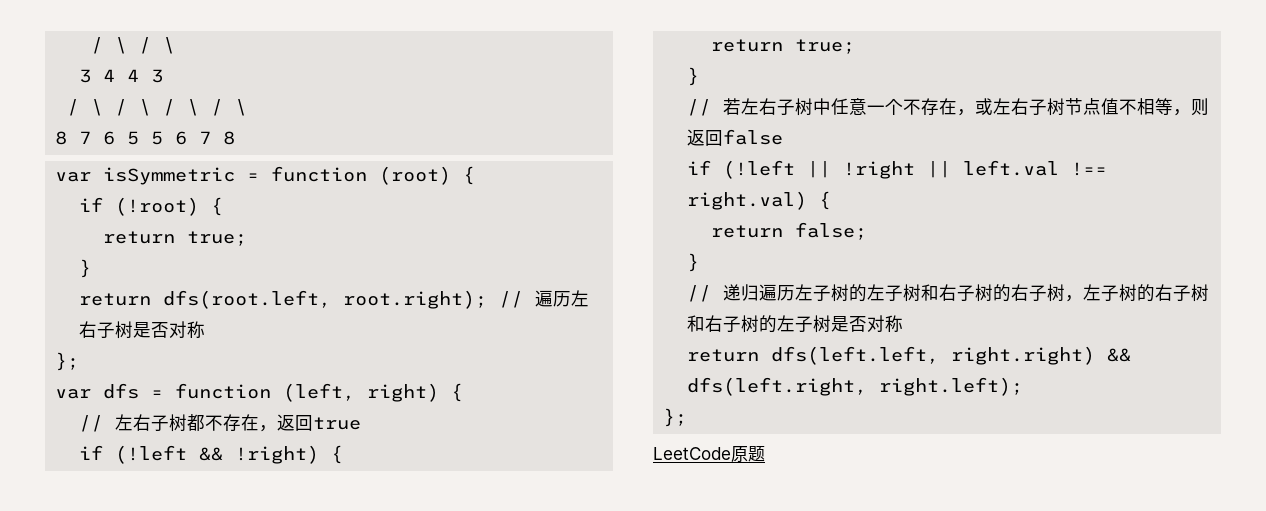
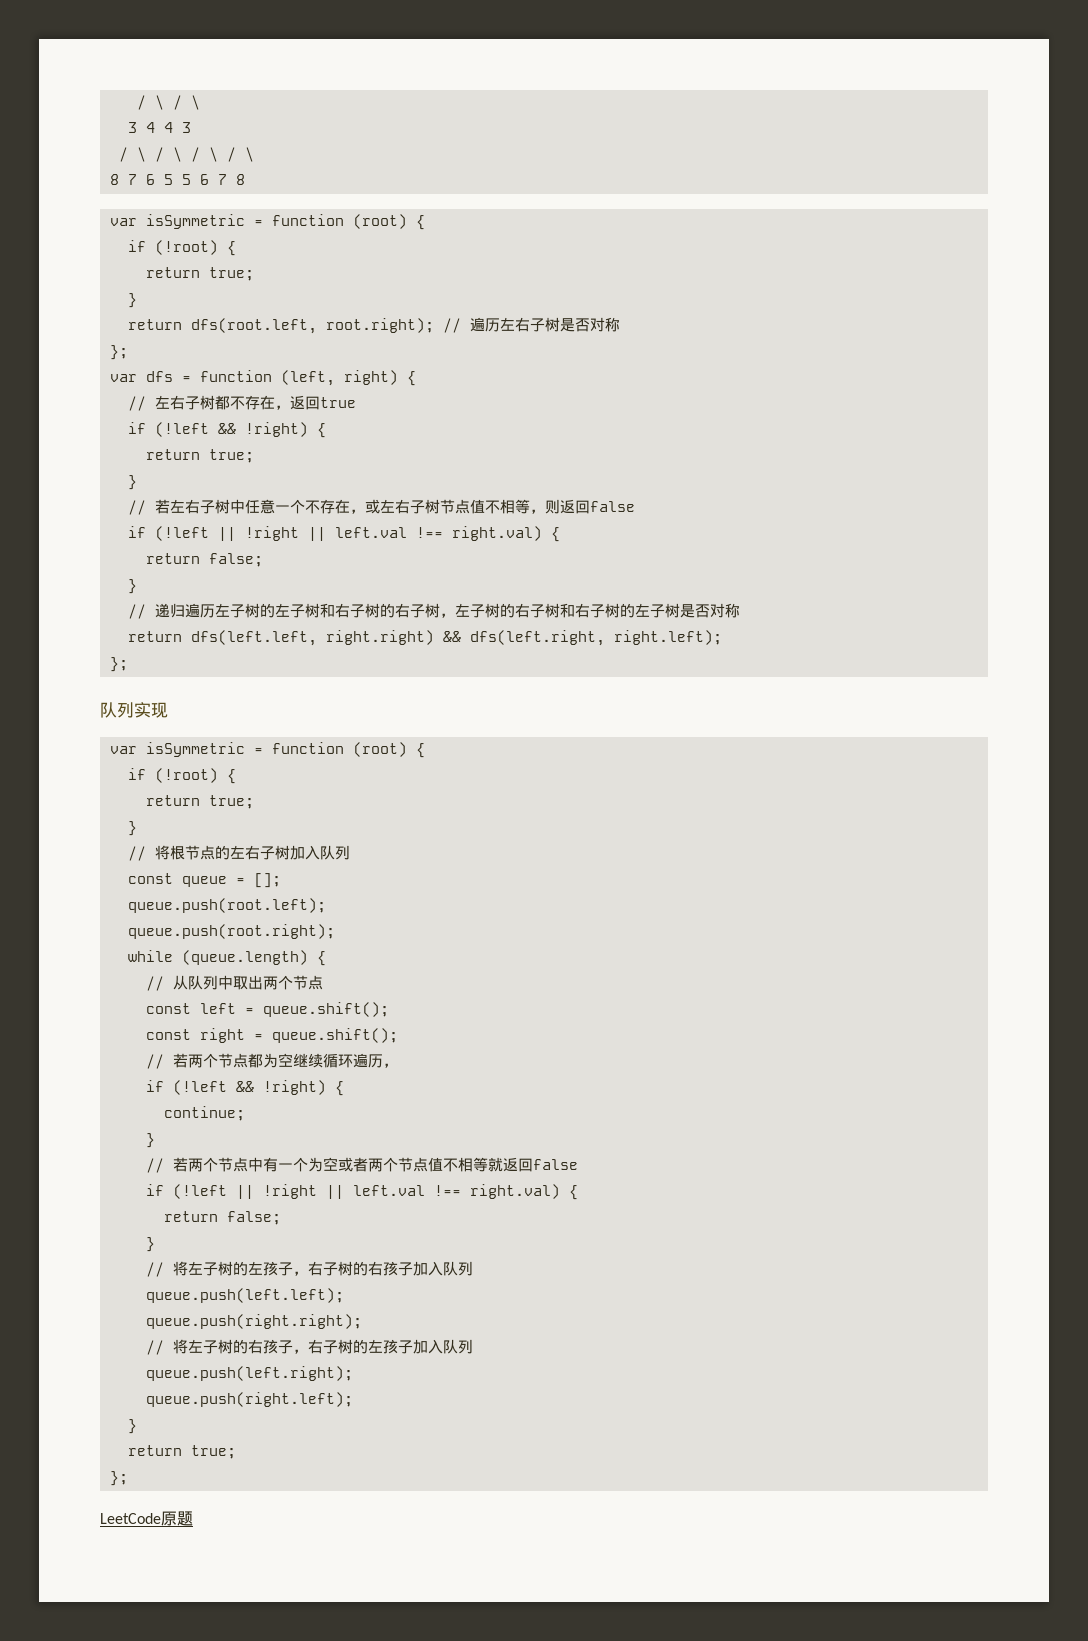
(688, 417) none -> [100,702,168,718] [109,742,425,758] [127,768,236,784] [145,795,254,809] [127,821,137,836] [127,845,350,861] [127,873,281,888] [127,898,326,913] [127,924,335,939] [127,950,326,966] [145,975,323,991] [145,1002,389,1017] [145,1028,398,1043] [145,1053,398,1069] [145,1080,344,1096] [163,1106,245,1121] [145,1133,155,1148] [145,1157,578,1173] [145,1184,578,1200] [163,1211,281,1225] [145,1237,155,1252] [145,1261,473,1277] [145,1288,344,1303] [145,1314,362,1329] [145,1339,473,1355] [145,1366,353,1381] [145,1392,353,1407] [127,1419,137,1434] [127,1445,236,1459] [109,1471,128,1486] // 队列实现 // var isSymmetric = function (root) { // if (!root) { // return true; // } // // 将根节点的左右子树加入队列 // const queue = []; // queue.push(root.left); // queue.push(root.right); // while (queue.length) { // // 从队列中取出两个节点 // const left = queue.shift(); // const right = queue.shift(); // // 若两个节点都为空继续循环遍历， // if (!left && !right) { // continue; // } // // 若两个节点中有一个为空或者两个节点值不相等就返回false // if (!left || !right || left.val !== right.val) { // return false; // } // // 将左子树的左孩子，右子树的右孩子加入队列 // queue.push(left.left); // queue.push(right.right); // // 将左子树的右孩子，右子树的左孩子加入队列 // queue.push(left.right); // queue.push(right.left); // } // return true; // };

